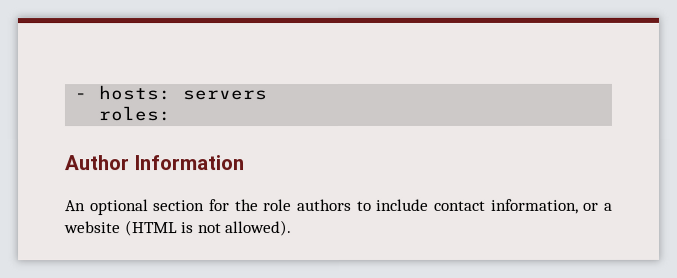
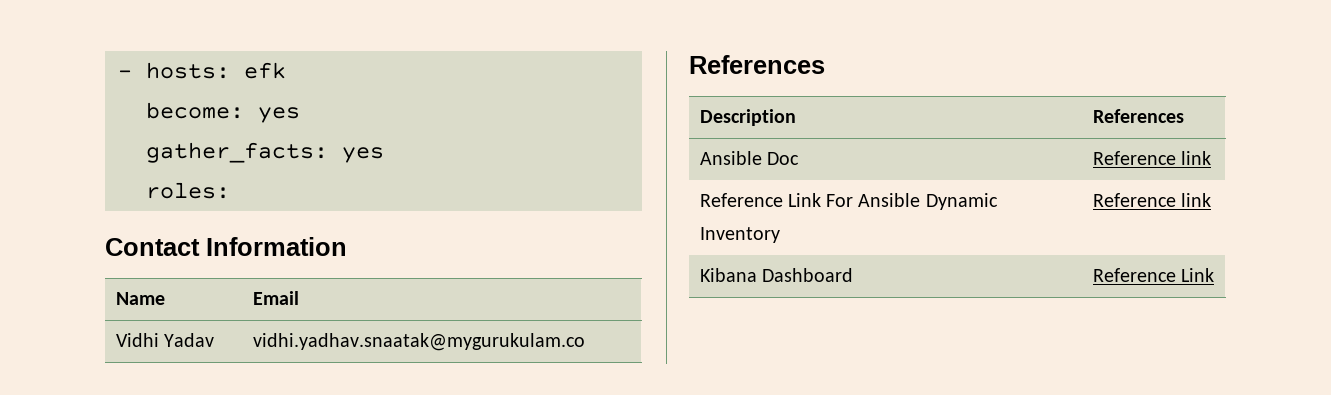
[182,90,268,101] servers -> [243,62,286,79] [145,102,300,123] [145,142,384,163] efk // become: yes // gather_facts: yes
[65,155,130,171] Author -> [105,238,200,256] Contact
[65,198,613,216] [64,220,293,237] // An optional section for the role authors to include contact information, or a website (HTML is not allowed). -> [115,292,165,305] [252,291,299,305] [115,333,214,347] [252,333,585,351] [689,55,825,74] [699,109,796,126] [1092,109,1184,123] [699,151,799,165] [1092,151,1211,165] [699,193,998,210] [699,227,780,243] [1092,193,1211,207] [699,268,853,282] [1092,268,1214,282] // Name | Email // Vidhi Yadav | vidhi.yadhav.snaatak@mygurukulam.co // References // Description | References // Ansible Doc | Reference link // Reference Link For Ansible Dynamic Inventory | Reference link // Kibana Dashboard | Reference Link

